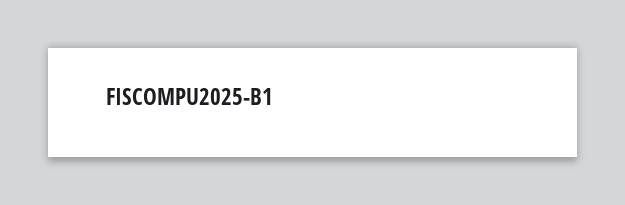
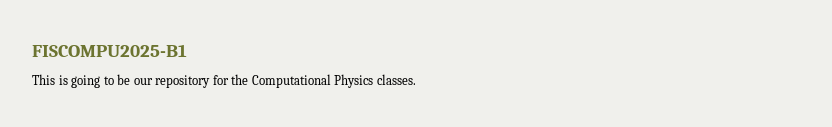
(273, 96) none -> [32,74,416,88] // This is going to be our repository for the Computational Physics classes.

